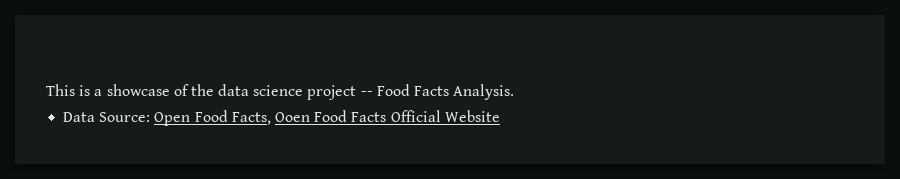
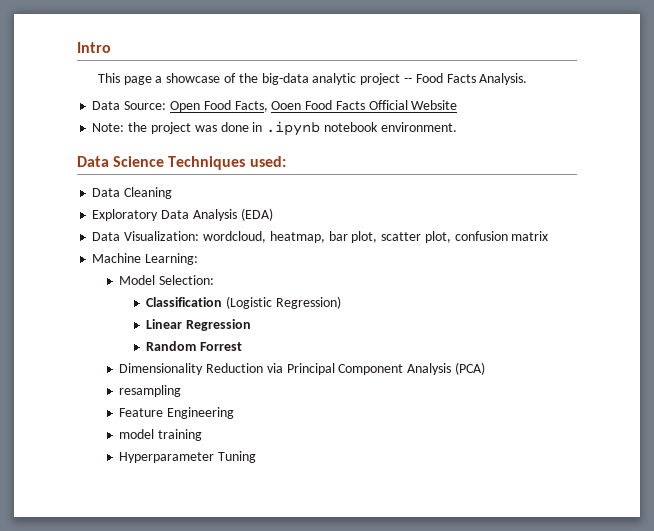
[46,84,91,96] This is -> [77,42,111,53] [97,73,152,85] Intro // This page
[218,84,304,96] data science -> [261,73,357,85] big-data analytic
(500, 116) none -> [92,121,457,136] [77,156,286,170] [92,187,173,199] [92,208,273,221] [92,231,549,243] [92,253,199,265] [119,275,215,285] [146,296,341,309] [146,319,252,331] [146,341,243,351] [119,362,486,375] [119,385,182,397] [119,407,235,419] [119,429,203,441] [119,451,257,463] // Note: the project was done in .ipynb notebook environment. // Data Science Techniques used: // Data Cleaning // Exploratory Data Analysis (EDA) // Data Visualization: wordcloud, heatmap, bar plot, scatter plot, confusion matrix // Machine Learning: // Model Selection: // Classification (Logistic Regression) // Linear Regression // Random Forrest // Dimensionality Reduction via Principal Component Analysis (PCA) // resampling // Feature Engineering // model training // Hyperparameter Tuning

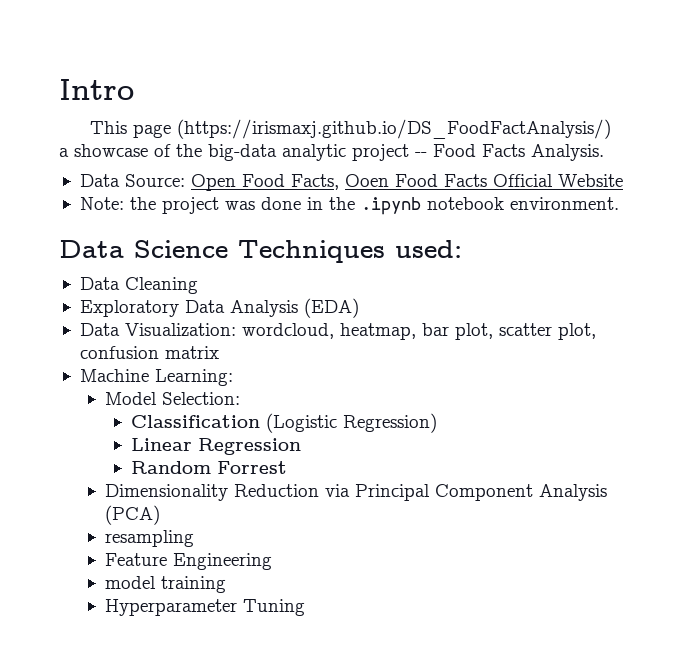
(152, 80) none -> [177,119,612,139] (https://irismaxj.github.io/DS_FoodFactAnalysis/)
(263, 127) none -> [328,197,355,210] the

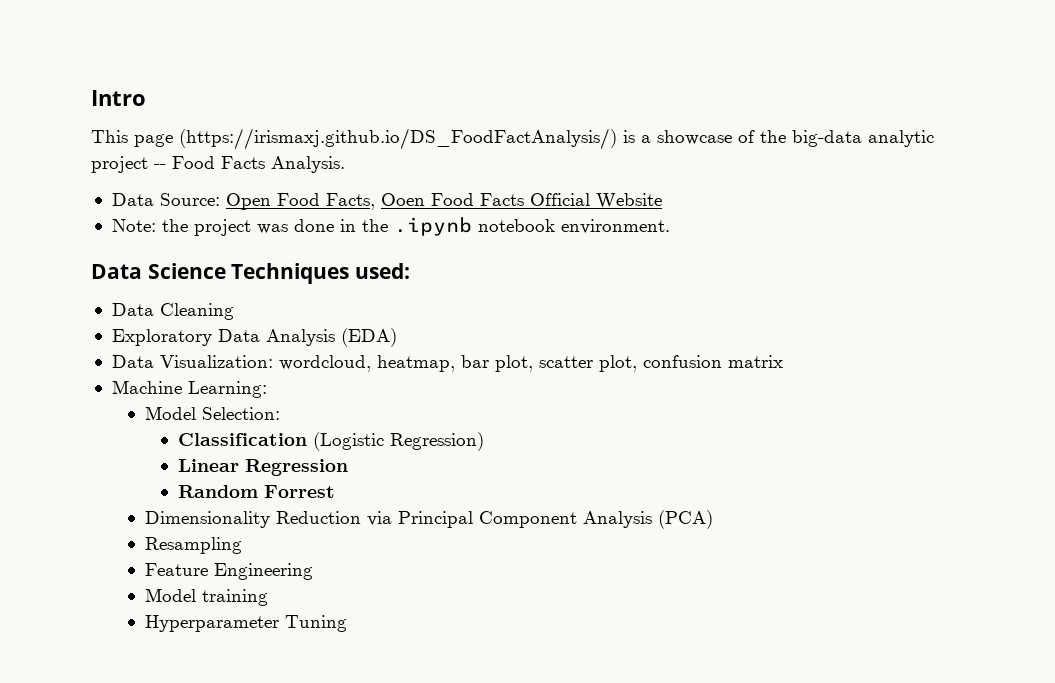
(612, 129) none -> [623,130,635,143] is
[105,530,195,547] resampling -> [144,537,242,554] Resampling
[105,576,157,589] model -> [144,588,196,602] Model

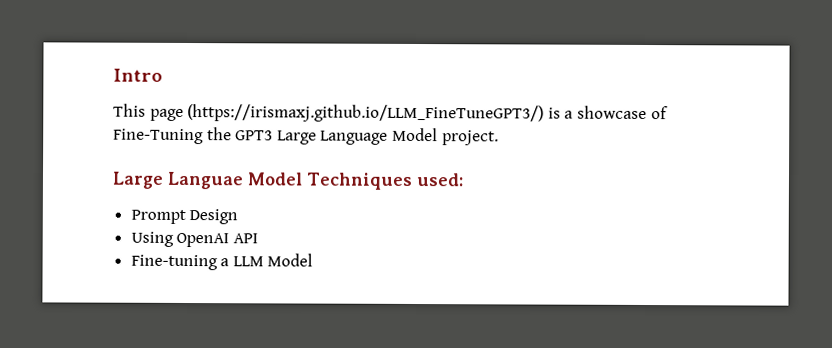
[179,128,617,150] (https://irismaxj.github.io/DS_FoodFactAnalysis/) -> [187,104,545,123] (https://irismaxj.github.io/LLM_FineTuneGPT3/)
[760,130,934,147] [91,156,345,173] [111,193,662,210] [111,217,670,236] [91,263,410,284] [111,303,234,320] [111,328,397,347] [111,355,783,372] [111,380,267,398] [144,406,280,420] [178,432,485,451] [178,459,349,476] [178,485,336,498] [144,510,713,529] [144,537,242,554] [144,563,313,580] [144,588,268,606] [144,615,347,632] the big-data analytic project -- Food Facts Analysis. // Data Source: Open Food Facts, Ooen Food Facts Official Website // Note: the project was done in the .ipynb notebook environment. // Data Science Techniques used: // Data Cleaning // Exploratory Data Analysis (EDA) // Data Visualization: wordcloud, heatmap, bar plot, scatter plot, confusion matrix // Machine Learning: // Model Selection: // Classification (Logistic Regression) // Linear Regression // Random Forrest // Dimensionality Reduction via Principal Component Analysis (PCA) // Resampling // Feature Engineering // Model training // Hyperparameter Tuning -> [113,127,499,146] [112,171,464,190] [130,209,239,225] [130,231,258,248] [130,253,314,271] Fine-Tuning the GPT3 Large Language Model project. // Large Languae Model Techniques used: // Prompt Design // Using OpenAI API // Fine-tuning a LLM Model

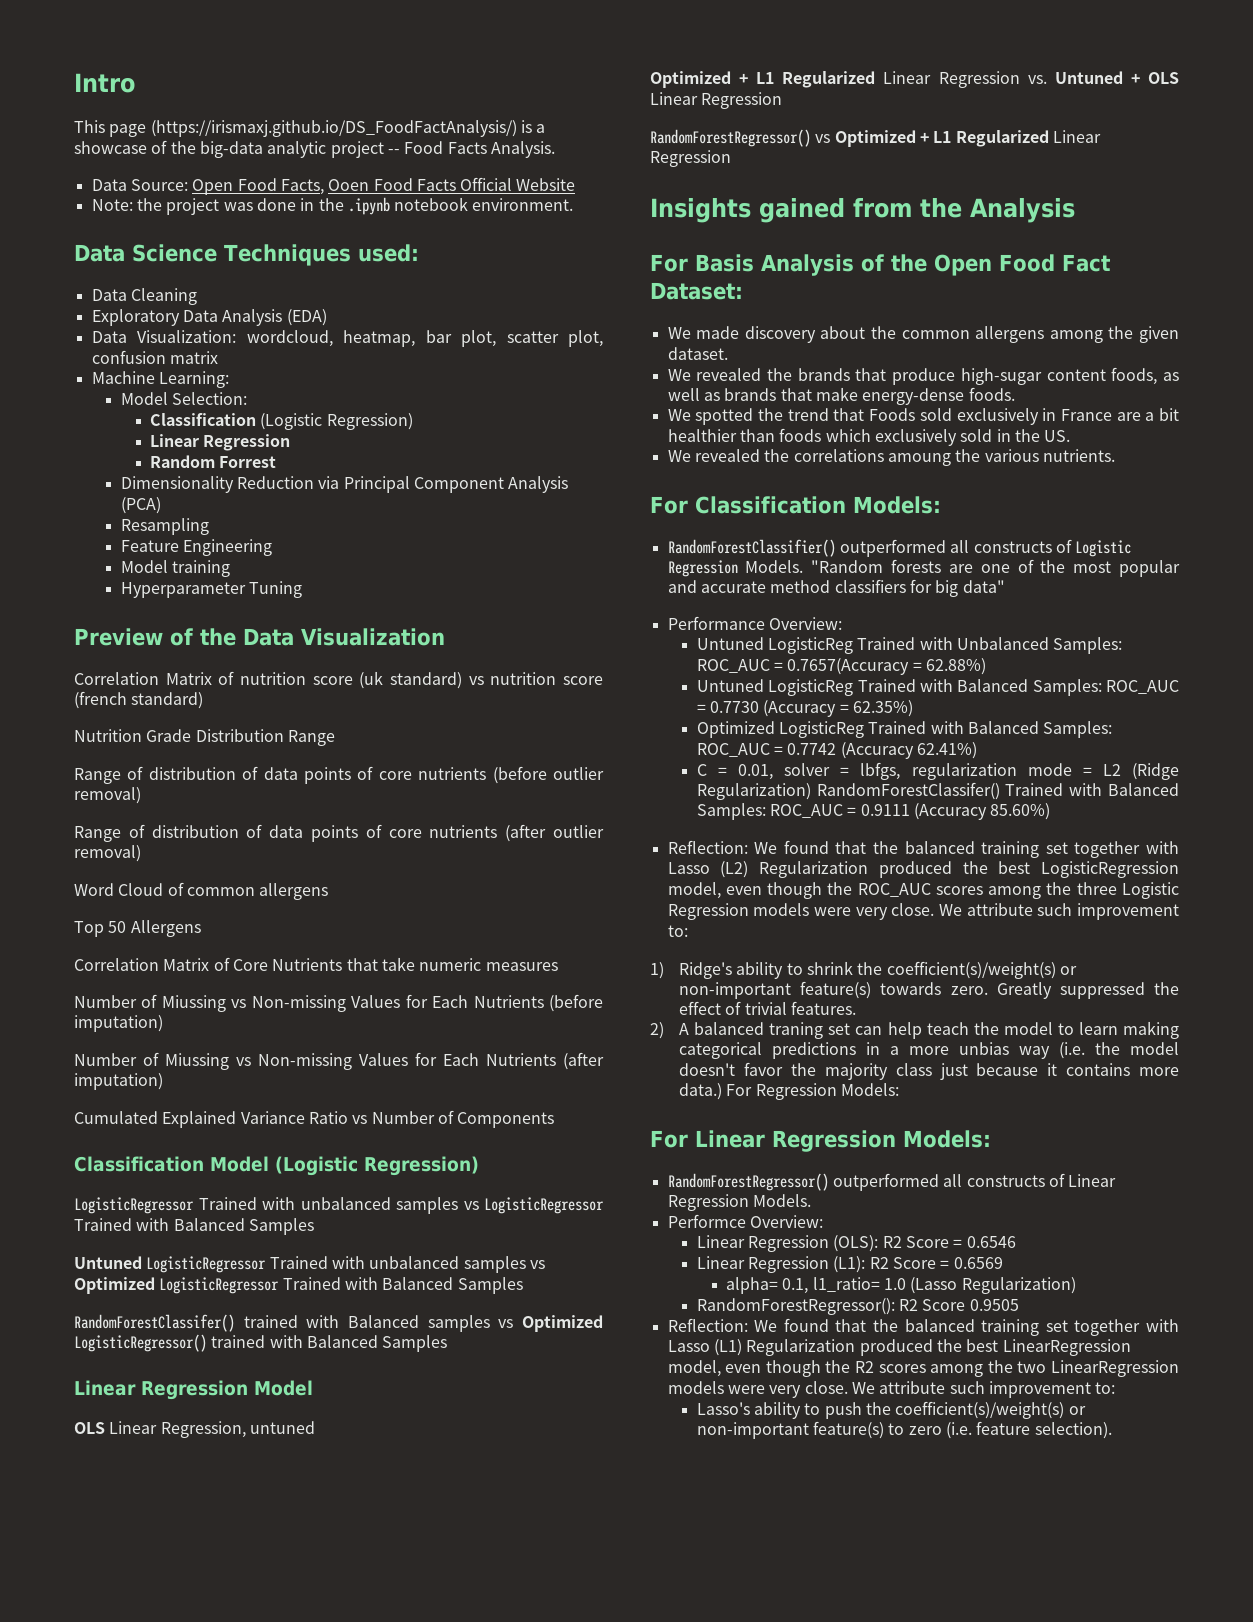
[187,104,545,123] (https://irismaxj.github.io/LLM_FineTuneGPT3/) -> [150,120,517,137] (https://irismaxj.github.io/DS_FoodFactAnalysis/)
[113,127,499,146] [112,171,464,190] [130,209,239,225] [130,231,258,248] [130,253,314,271] Fine-Tuning the GPT3 Large Language Model project. // Large Languae Model Techniques used: // Prompt Design // Using OpenAI API // Fine-tuning a LLM Model -> [170,141,555,158] [91,177,576,195] [91,197,574,215] [74,244,419,266] [91,288,197,305] [91,309,327,326] [91,330,603,347] [91,350,218,364] [91,371,229,388] [120,392,248,405] [149,413,413,430] [149,434,291,451] [149,455,277,468] [120,476,569,493] [120,497,161,514] [120,518,209,535] [120,539,273,556] [120,560,231,577] [120,581,303,598] [74,628,445,646] [74,671,603,689] [74,691,204,709] [74,729,335,746] [74,766,604,784] [74,787,141,804] [74,824,605,842] [74,845,141,862] [74,882,329,900] [74,920,201,937] [74,957,558,971] [74,994,604,1012] [74,1015,163,1032] [74,1052,604,1070] [74,1073,163,1090] [74,1110,555,1128] [74,1156,479,1176] [74,1197,604,1214] [74,1218,314,1235] [74,1256,545,1273] [74,1277,523,1294] [74,1314,604,1332] [74,1334,448,1352] [74,1380,313,1400] [74,1421,315,1438] [650,71,1179,88] [650,92,783,109] [650,129,1101,147] [650,150,731,167] [650,198,1075,223] [650,254,1111,276] [650,282,743,300] [667,326,1179,343] [667,347,728,360] [667,367,1179,385] [667,387,1015,405] [667,408,1179,425] [667,428,1071,446] [667,449,1115,466] [650,496,941,514] [667,539,1132,557] [667,559,1180,577] [667,579,1005,597] [667,616,842,630] [696,637,1123,654] [696,658,987,675] [696,679,1179,696] [696,700,914,717] [696,721,1113,738] [696,742,978,759] [696,762,1179,780] [696,782,1179,800] [696,803,1051,820] [667,840,1179,858] [667,861,1179,878] [667,882,1179,899] [667,903,1179,920] [667,925,688,937] [650,961,1078,979] [679,981,1179,999] [679,1001,857,1015] [650,1021,1179,1039] [679,1042,1179,1059] [679,1062,1179,1080] [679,1083,900,1100] [650,1130,991,1152] [667,1173,1117,1191] [667,1194,811,1211] [667,1214,823,1228] [696,1235,1016,1252] [696,1256,1003,1273] [725,1277,1076,1294] [696,1298,1019,1315] [667,1318,1179,1336] [667,1339,1131,1356] [667,1360,1179,1377] [667,1381,1116,1398] [696,1401,1086,1419] [696,1421,1112,1439] the big-data analytic project -- Food Facts Analysis. // Data Source: Open Food Facts, Ooen Food Facts Official Website // Note: the project was done in the .ipynb notebook environment. // Data Science Techniques used: // Data Cleaning // Exploratory Data Analysis (EDA) // Data Visualization: wordcloud, heatmap, bar plot, scatter plot, confusion matrix // Machine Learning: // Model Selection: // Classification (Logistic Regression) // Linear Regression // Random Forrest // Dimensionality Reduction via Principal Component Analysis (PCA) // Resampling // Feature Engineering // Model training // Hyperparameter Tuning // Preview of the Data Visualization // Correlation Matrix of nutrition score (uk standard) vs nutrition score (french standard) // Nutrition Grade Distribution Range // Range of distribution of data points of core nutrients (before outlier removal) // Range of distribution of data points of core nutrients (after outlier removal) // Word Cloud of common allergens // Top 50 Allergens // Correlation Matrix of Core Nutrients that take numeric measures // Number of Miussing vs Non-missing Values for Each Nutrients (before imputation) // Number of Miussing vs Non-missing Values for Each Nutrients (after imputation) // Cumulated Explained Variance Ratio vs Number of Components // Classification Model (Logistic Regression) // LogisticRegressor Trained with unbalanced samples vs LogisticRegressor Trained with Balanced Samples // Untuned LogisticRegressor Trained with unbalanced samples vs Optimized LogisticRegressor Trained with Balanced Samples // RandomForestClassifer() trained with Balanced samples vs Optimized LogisticRegressor() trained with Balanced Samples // Linear Regression Model // OLS Linear Regression, untuned // Optimized + L1 Regularized Linear Regression vs. Untuned + OLS Linear Regression // RandomForestRegressor() vs Optimized + L1 Regularized Linear Regression // Insights gained from the Analysis // For Basis Analysis of the Open Food Fact Dataset: // We made discovery about the common allergens among the given dataset. // We revealed the brands that produce high-sugar content foods, as well as brands that make energy-dense foods. // We spotted the trend that Foods sold exclusively in France are a bit healthier than foods which exclusively sold in the US. // We revealed the correlations amoung the various nutrients. // For Classification Models: // RandomForestClassifier() outperformed all constructs of Logistic Regression Models. "Random forests are one of the most popular and accurate method classifiers for big data" // Performance Overview: // Untuned LogisticReg Trained with Unbalanced Samples: ROC_AUC = 0.7657(Accuracy = 62.88%) // Untuned LogisticReg Trained with Balanced Samples: ROC_AUC = 0.7730 (Accuracy = 62.35%) // Optimized LogisticReg Trained with Balanced Samples: ROC_AUC = 0.7742 (Accuracy 62.41%) // C = 0.01, solver = lbfgs, regularization mode = L2 (Ridge Regularization) RandomForestClassifer() Trained with Balanced Samples: ROC_AUC = 0.9111 (Accuracy 85.60%) // Reflection: We found that the balanced training set together with Lasso (L2) Regularization produced the best LogisticRegression model, even though the ROC_AUC scores among the three Logistic Regression models were very close. We attribute such improvement to: // 1) Ridge's ability to shrink the coefficient(s)/weight(s) or non-important feature(s) towards zero. Greatly suppressed the effect of trivial features. // 2) A balanced traning set can help teach the model to learn making categorical predictions in a more unbias way (i.e. the model doesn't favor the majority class just because it contains more data.) For Regression Models: // For Linear Regression Models: // RandomForestRegressor() outperformed all constructs of Linear Regression Models. // Performce Overview: // Linear Regression (OLS): R2 Score = 0.6546 // Linear Regression (L1): R2 Score = 0.6569 // alpha= 0.1, l1_ratio= 1.0 (Lasso Regularization) // RandomForestRegressor(): R2 Score 0.9505 // Reflection: We found that the balanced training set together with Lasso (L1) Regularization produced the best LinearRegression model, even though the R2 scores among the two LinearRegression models were very close. We attribute such improvement to: // Lasso's ability to push the coefficient(s)/weight(s) or non-important feature(s) to zero (i.e. feature selection).

